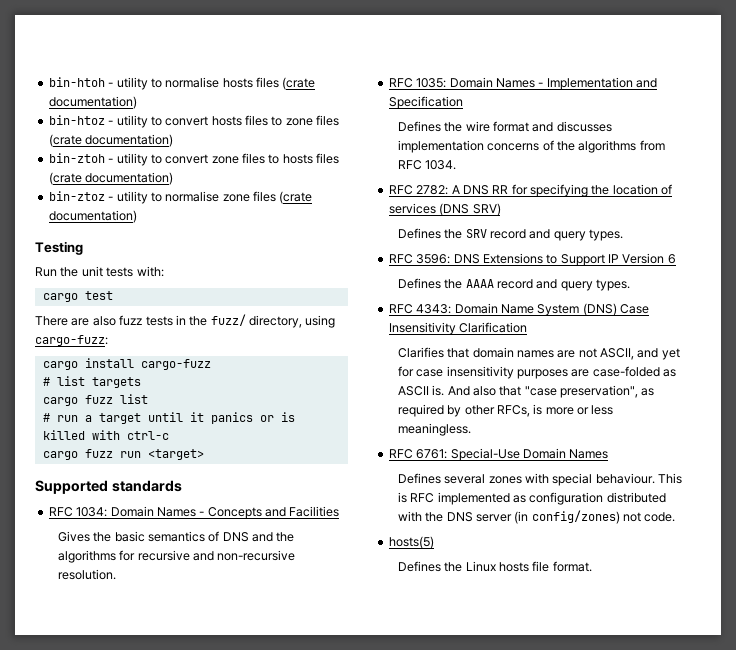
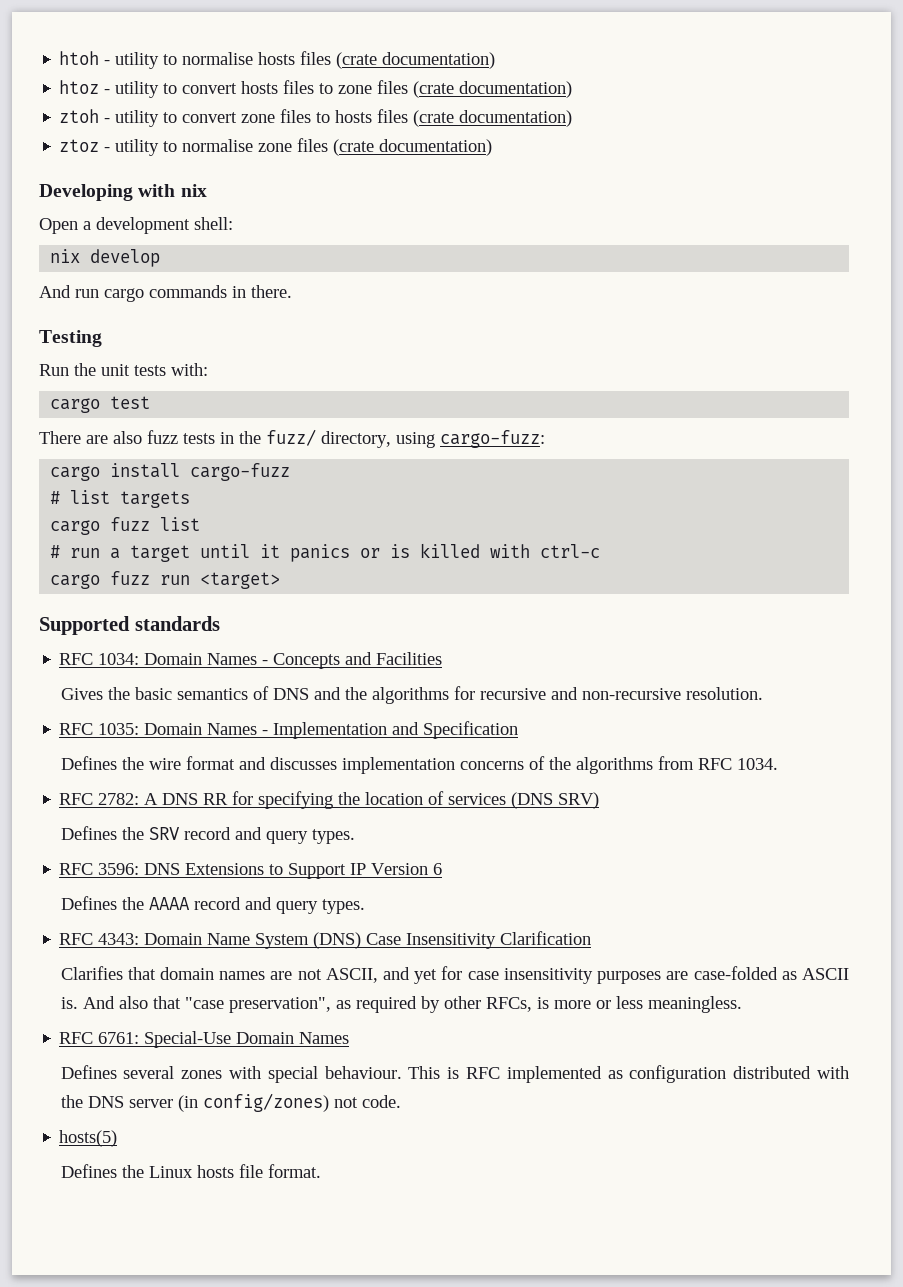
[48,77,105,87] bin-htoh -> [59,51,100,65] htoh
[48,115,105,125] bin-htoz -> [59,80,100,94] htoz
[48,153,105,163] bin-ztoh -> [59,109,100,123] ztoh
[48,191,105,201] bin-ztoz -> [59,139,100,152] ztoz
(137, 216) none -> [39,184,207,201] [39,217,233,234] [50,249,161,267] [39,285,292,302] // Developing with nix // Open a development shell: // nix develop // And run cargo commands in there.

